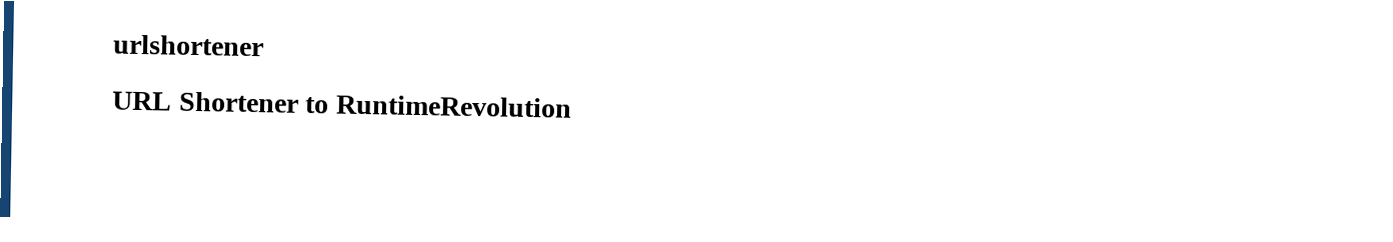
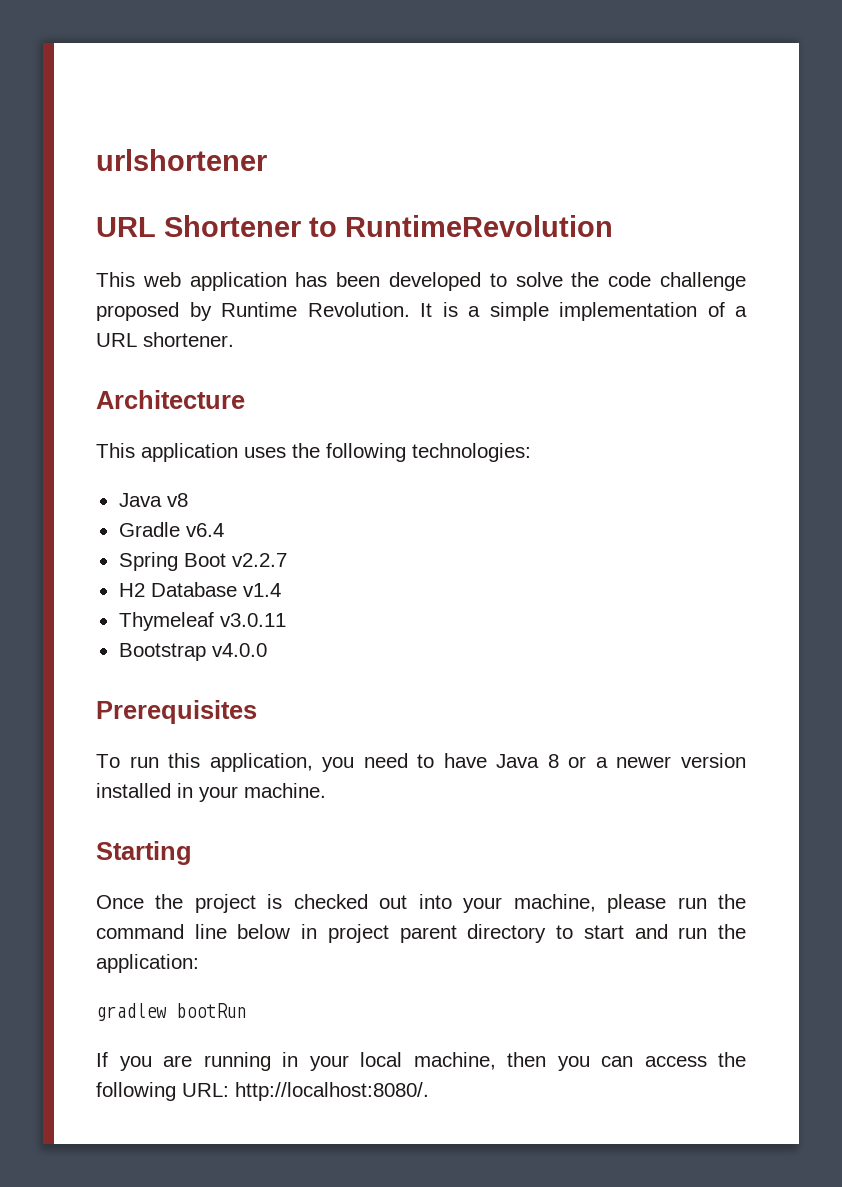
(572, 106) none -> [96,272,746,291] [96,302,747,321] [96,332,234,347] [96,390,245,409] [96,443,531,462] [118,493,188,507] [118,522,224,537] [118,552,287,571] [118,582,281,597] [118,612,286,631] [118,643,267,661] [96,700,257,724] [96,753,747,772] [96,783,326,802] [96,841,192,865] [96,894,746,913] [96,924,747,943] [96,954,199,973] [96,1003,246,1021] [96,1052,746,1071] [96,1082,429,1101] // This web application has been developed to solve the code challenge proposed by Runtime Revolution. It is a simple implementation of a URL shortener. // Architecture // This application uses the following technologies: // Java v8 // Gradle v6.4 // Spring Boot v2.2.7 // H2 Database v1.4 // Thymeleaf v3.0.11 // Bootstrap v4.0.0 // Prerequisites // To run this application, you need to have Java 8 or a newer version installed in your machine. // Starting // Once the project is checked out into your machine, please run the command line below in project parent directory to start and run the application: // gradlew bootRun // If you are running in your local machine, then you can access the following URL: http://localhost:8080/.

